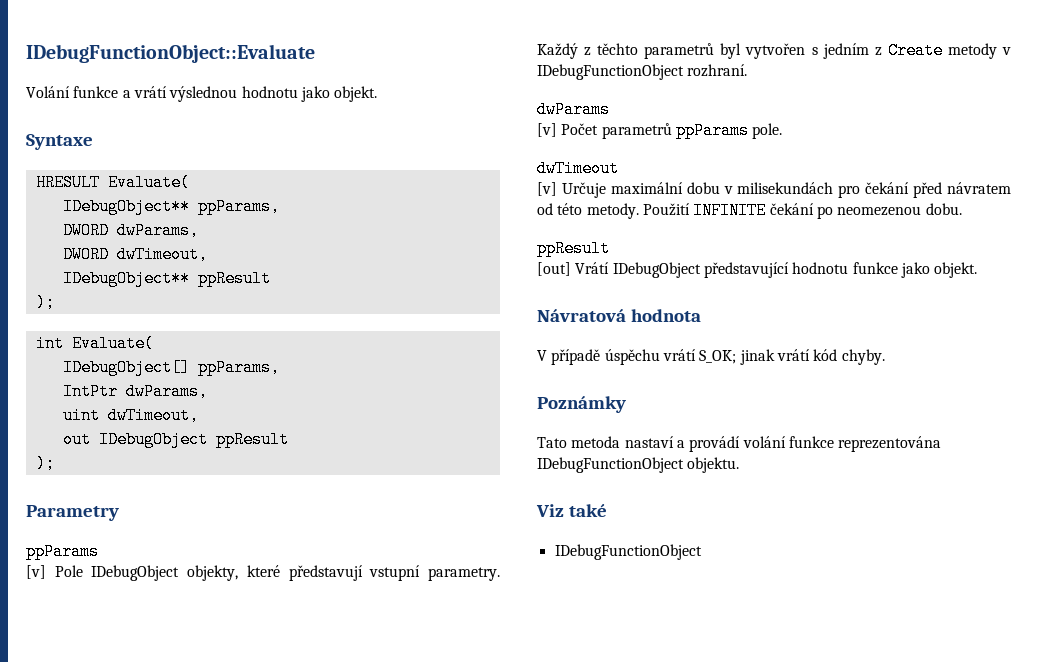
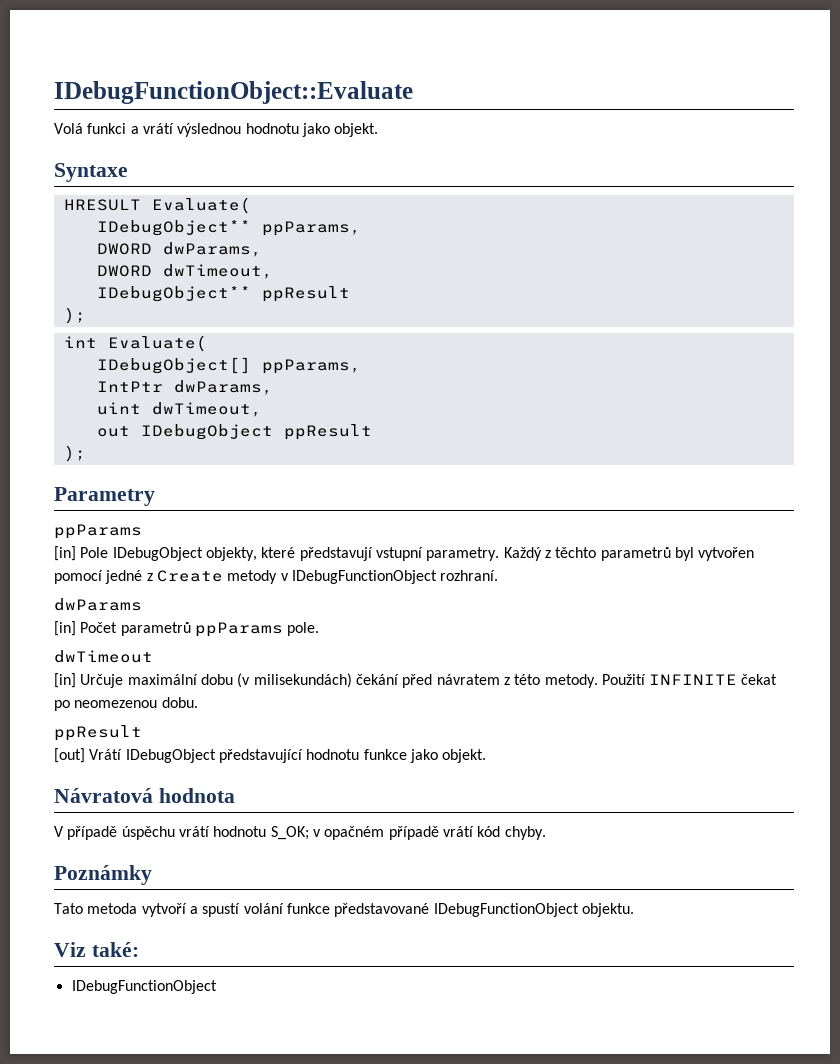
[26,86,119,98] Volání funkce -> [54,123,127,134] Volá funkci
[26,565,46,579] [v] -> [54,546,76,561] [in]
[811,43,869,59] s jedním -> [54,570,143,584] pomocí jedné
[537,123,557,137] [v] -> [54,621,76,636] [in]
[537,182,557,196] [v] -> [54,673,76,688] [in]
[723,182,861,198] v milisekundách pro -> [237,673,352,688] (v milisekundách)
[537,203,553,215] od -> [503,677,510,685] z
[769,203,814,215] čekání -> [741,674,778,685] čekat
[699,349,775,365] S_OK; jinak -> [213,826,439,840] hodnotu S_OK; v opačném případě
[624,436,741,452] nastaví a provádí -> [141,903,241,917] vytvoří a spustí
[838,436,942,452] reprezentována -> [334,903,430,917] představované
[568,504,607,517] také -> [91,942,139,957] také:

